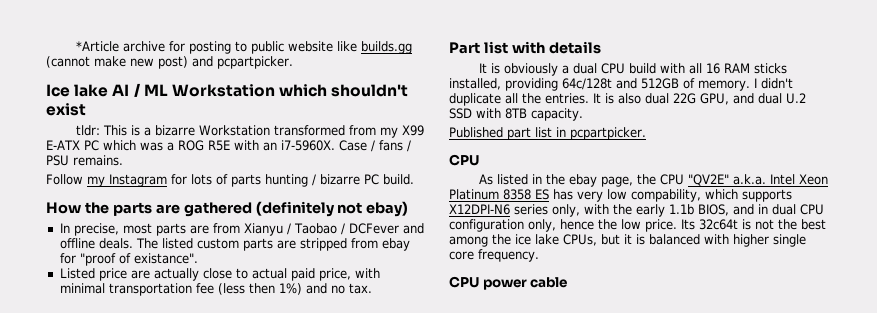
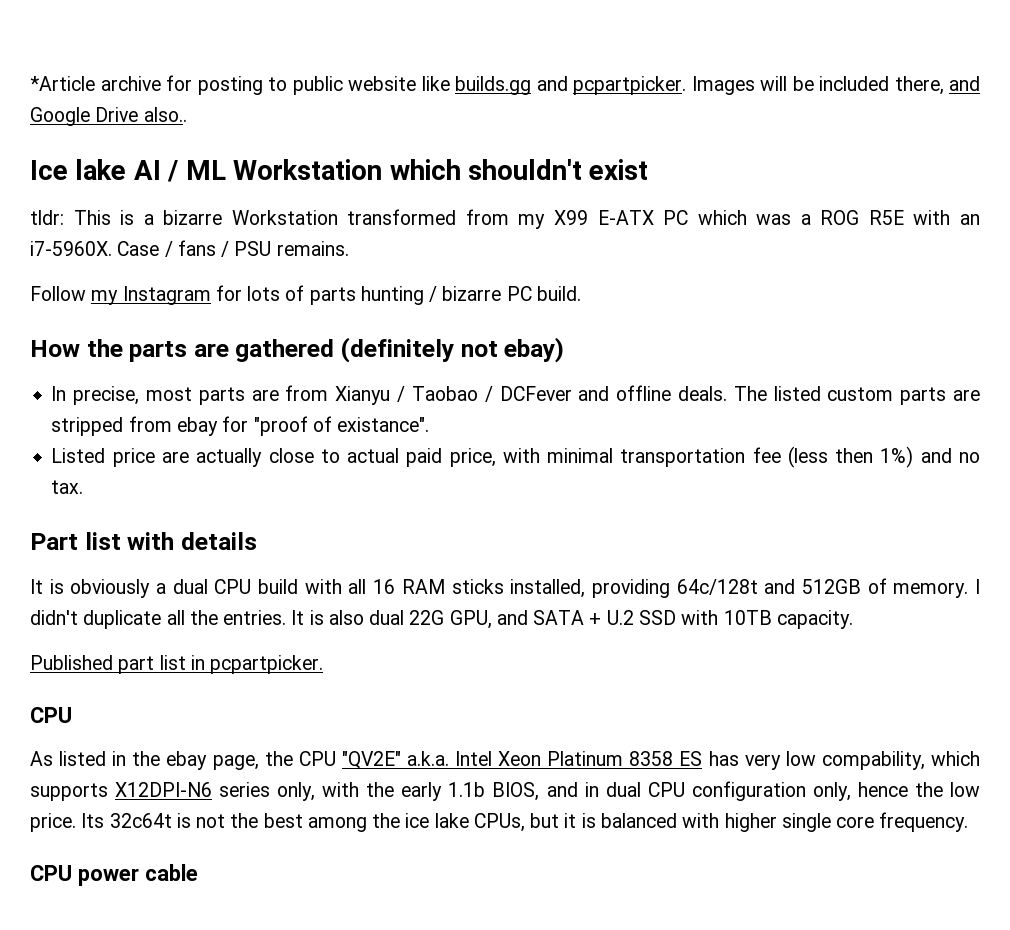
[46,56,293,69] (cannot make new post) and pcpartpicker. -> [536,76,980,95] [30,107,187,126] and pcpartpicker. Images will be included there, and Google Drive also..
[758,93,782,104] dual -> [533,610,602,625] SATA +
[505,108,527,119] 8TB -> [723,610,772,625] 10TB

